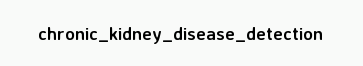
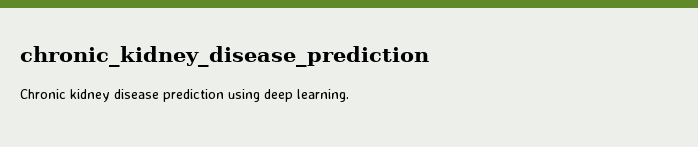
[38,27,323,44] chronic_kidney_disease_detection -> [20,46,429,67] [20,89,349,102] chronic_kidney_disease_prediction // Chronic kidney disease prediction using deep learning.

